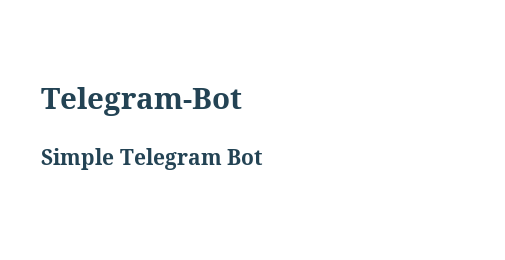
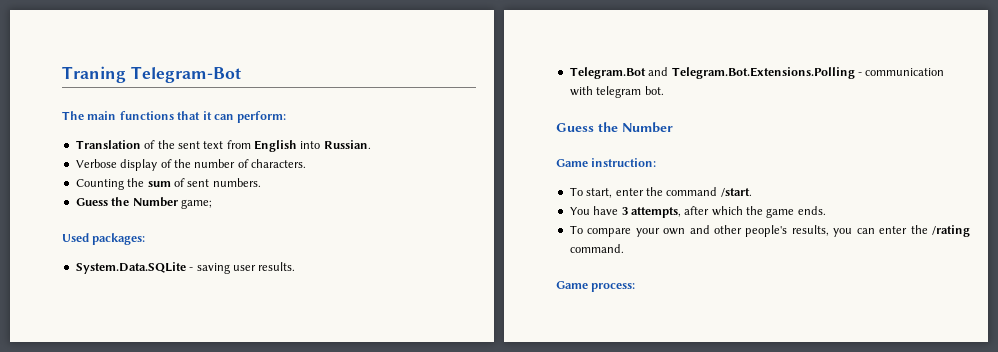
(41, 101) none -> [62,66,126,83] Traning
[41,148,264,170] Simple Telegram Bot -> [62,111,287,123] [75,140,371,152] [75,159,306,171] [75,178,261,190] [75,197,212,209] [62,233,146,245] [75,262,296,274] [569,67,945,79] [569,86,664,98] [556,122,673,133] [556,158,657,167] [569,187,752,198] [569,206,826,218] [569,225,970,237] [569,244,624,253] [556,281,636,292] The main functions that it can perform: // Translation of the sent text from English into Russian. // Verbose display of the number of characters. // Counting the sum of sent numbers. // Guess the Number game; // Used packages: // System.Data.SQLite - saving user results. // Telegram.Bot and Telegram.Bot.Extensions.Polling - сommunication with telegram bot. // Guess the Number // Game instruction: // To start, enter the command /start. // You have 3 attempts, after which the game ends. // To compare your own and other people's results, you can enter the /rating command. // Game process:

